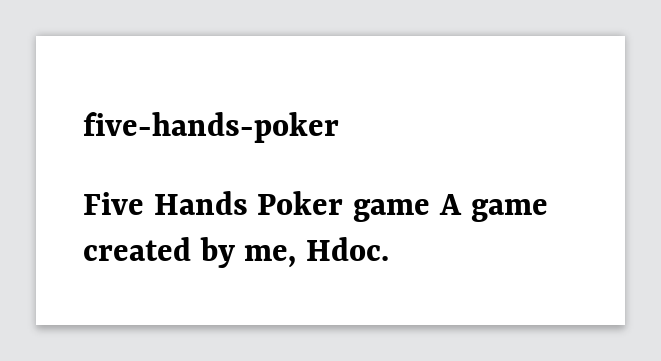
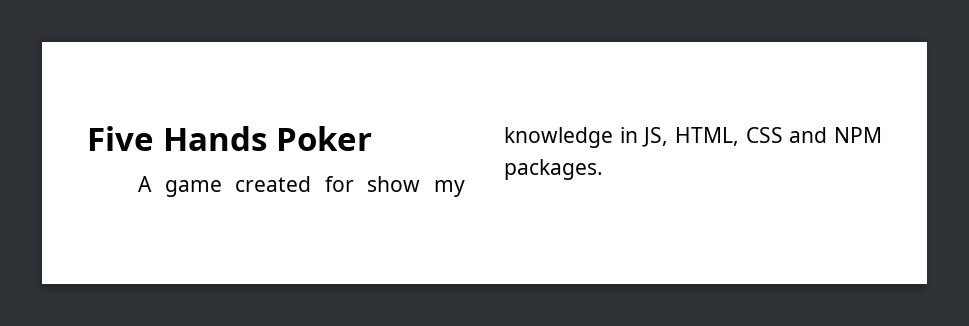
[83,112,339,143] five-hands-poker // -> (87, 138) none
[353,199,431,222] game -> (372, 138) //
[199,237,390,268] by me, Hdoc. -> [324,176,465,197] [504,127,882,148] [504,159,603,180] for show my knowledge in JS, HTML, CSS and NPM packages.

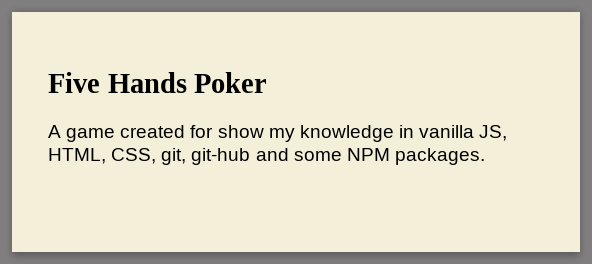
(638, 135) none -> [419,125,475,138] vanilla
[745,127,828,143] CSS and -> [111,148,342,165] CSS, git, git-hub and some

